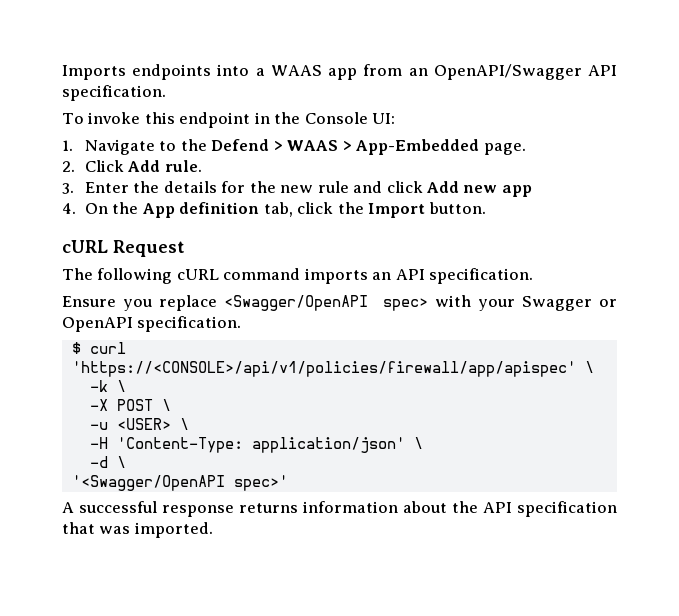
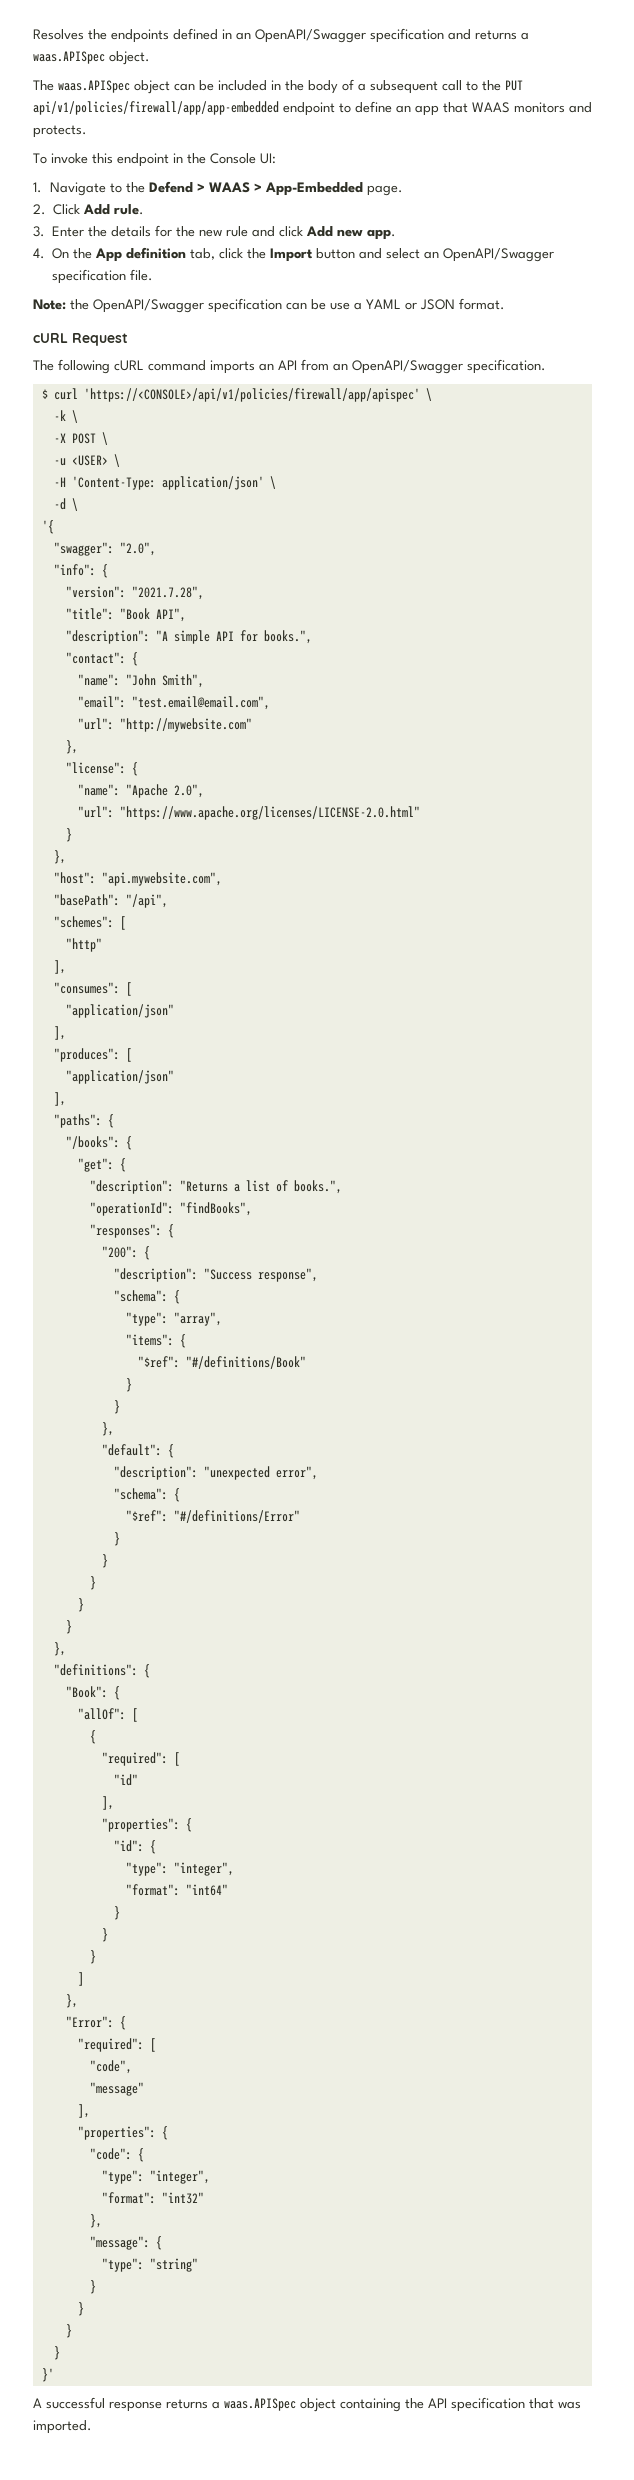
[62,64,617,80] [62,85,166,101] Imports endpoints into a WAAS app from an OpenAPI/Swagger API specification. -> [33,28,529,43] [33,51,150,65] [33,79,523,94] [33,101,592,116] [33,125,87,138] Resolves the endpoints defined in an OpenAPI/Swagger specification and returns a waas.APISpec object. // The waas.APISpec object can be included in the body of a subsequent call to the PUT api/v1/policies/firewall/app/app-embedded endpoint to define an app that WAAS monitors and protects.
[501,185,532,197] app -> [367,229,397,240] app.
[428,202,486,214] button. -> [316,248,555,262] [52,269,154,284] [33,298,505,313] button and select an OpenAPI/Swagger specification file. // Note: the OpenAPI/Swagger specification can be use a YAML or JSON format.
[429,268,534,284] [62,295,617,311] [62,317,133,332] specification. // Ensure you replace <Swagger/OpenAPI spec> with your Swagger or OpenAPI -> [301,359,463,374] from an OpenAPI/Swagger
[71,475,288,491] '<Swagger/OpenAPI spec>' -> [41,520,54,534] [53,542,156,556] [53,564,108,578] [65,586,204,600] [65,608,186,622] [65,630,312,644] [65,652,138,666] [77,674,204,688] [77,696,270,710] [77,718,252,732] [65,740,78,754] [65,762,138,776] [77,784,204,798] [77,806,420,820] [65,828,72,842] [53,850,66,864] [53,872,222,886] [53,894,168,908] [53,916,126,930] [65,938,102,952] [53,960,66,974] [53,982,132,996] [65,1004,174,1018] [53,1026,66,1040] [53,1048,132,1062] [65,1070,174,1084] [53,1092,66,1106] [53,1114,114,1128] [65,1136,132,1150] [77,1158,126,1172] [89,1180,342,1194] [89,1202,252,1216] [89,1224,174,1238] [101,1246,150,1260] [113,1268,318,1282] [113,1290,180,1304] [125,1312,222,1326] [125,1334,186,1348] [137,1356,306,1369] [125,1378,132,1392] [113,1400,120,1414] [101,1422,114,1436] [101,1444,174,1458] [113,1466,318,1480] [113,1488,180,1502] [125,1510,300,1523] [113,1532,120,1546] [101,1554,108,1568] [89,1576,96,1590] [77,1598,84,1612] [65,1620,72,1634] [53,1642,66,1656] [53,1664,150,1678] [65,1686,120,1700] [77,1708,138,1722] [89,1730,96,1744] [101,1752,180,1766] [113,1774,138,1786] [101,1796,114,1810] [101,1818,192,1832] [113,1840,156,1854] [125,1862,234,1876] [125,1884,228,1896] [113,1906,120,1920] [101,1928,108,1942] [89,1950,96,1964] [77,1972,84,1986] [65,1994,78,2008] [65,2016,126,2030] [77,2038,156,2052] [89,2060,132,2074] [89,2082,144,2096] [77,2104,90,2118] [77,2126,168,2140] [89,2148,144,2162] [101,2170,210,2184] [101,2192,204,2204] [89,2214,102,2228] [89,2236,162,2250] [101,2258,198,2272] [89,2280,96,2294] [77,2302,84,2316] [65,2324,72,2338] [53,2346,60,2360] [41,2368,54,2382] '{ // "swagger": "2.0", // "info": { // "version": "2021.7.28", // "title": "Book API", // "description": "A simple API for books.", // "contact": { // "name": "John Smith", // "email": "test.email@email.com", // "url": "http://mywebsite.com" // }, // "license": { // "name": "Apache 2.0", // "url": "https://www.apache.org/licenses/LICENSE-2.0.html" // } // }, // "host": "api.mywebsite.com", // "basePath": "/api", // "schemes": [ // "http" // ], // "consumes": [ // "application/json" // ], // "produces": [ // "application/json" // ], // "paths": { // "/books": { // "get": { // "description": "Returns a list of books.", // "operationId": "findBooks", // "responses": { // "200": { // "description": "Success response", // "schema": { // "type": "array", // "items": { // "$ref": "#/definitions/Book" // } // } // }, // "default": { // "description": "unexpected error", // "schema": { // "$ref": "#/definitions/Error" // } // } // } // } // } // }, // "definitions": { // "Book": { // "allOf": [ // { // "required": [ // "id" // ], // "properties": { // "id": { // "type": "integer", // "format": "int64" // } // } // } // ] // }, // "Error": { // "required": [ // "code", // "message" // ], // "properties": { // "code": { // "type": "integer", // "format": "int32" // }, // "message": { // "type": "string" // } // } // } // } // }'
[303,501,447,513] information about -> [212,2398,401,2412] a waas.APISpec object containing

